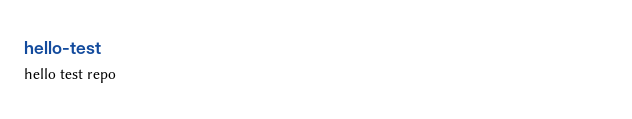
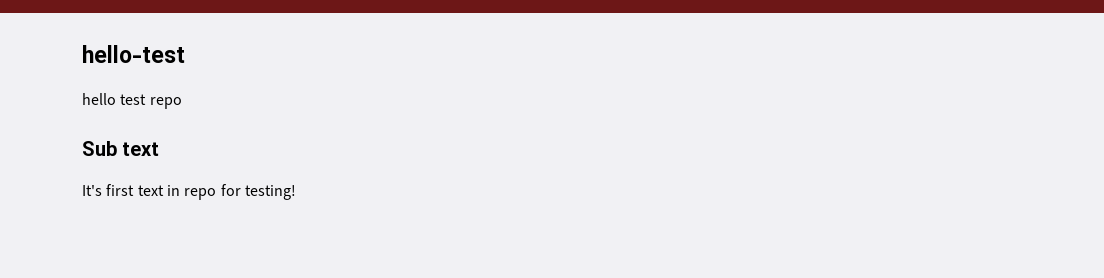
(117, 77) none -> [82,141,160,156] [82,184,296,200] // Sub text // It's first text in repo for testing!

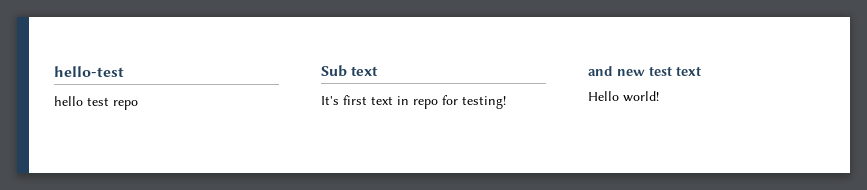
(296, 192) none -> [588,66,701,76] [588,91,659,102] // and new test text // Hello world!

